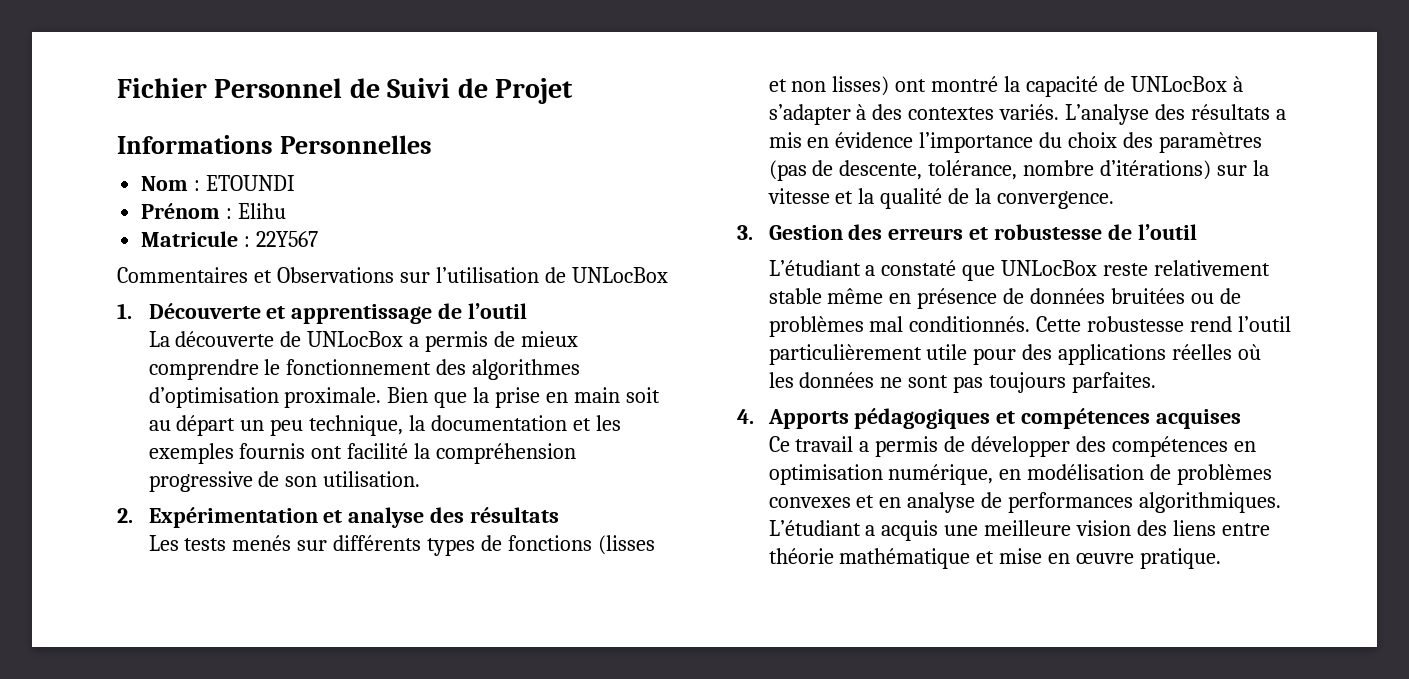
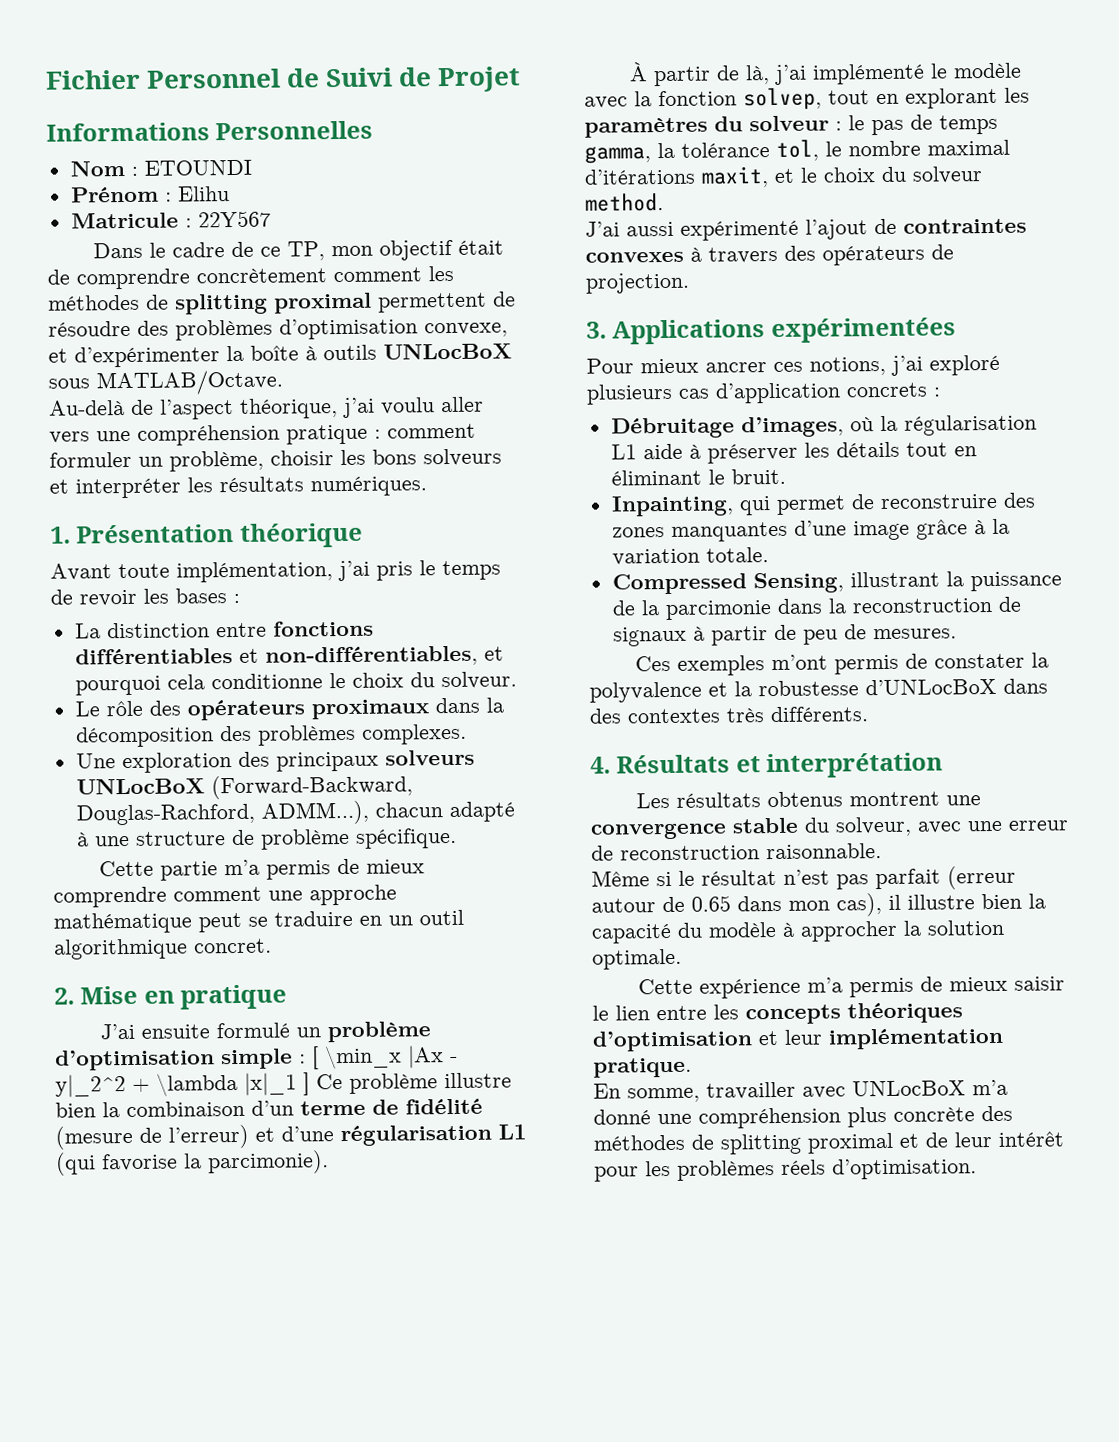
[117,267,668,283] [117,303,528,324] [148,331,579,352] [148,359,581,380] [148,387,661,408] [148,415,622,436] [148,443,577,464] [148,471,421,492] [117,507,560,528] [148,535,656,556] [768,76,1243,97] [768,104,1287,125] [768,132,1263,153] [768,160,1270,181] [767,188,1115,209] [737,224,1198,240] [768,260,1271,281] [768,288,1242,309] [768,316,1292,337] [768,344,1262,365] [768,372,1157,393] [737,408,1242,429] [768,436,1257,457] [768,464,1273,485] [768,492,1282,513] [768,520,1271,541] [768,548,1222,569] Commentaires et Observations sur l’utilisation de UNLocBox // 1. Découverte et apprentissage de l’outil // La découverte de UNLocBox a permis de mieux comprendre le fonctionnement des algorithmes d’optimisation proximale. Bien que la prise en main soit au départ un peu technique, la documentation et les exemples fournis ont facilité la compréhension progressive de son utilisation. // 2. Expérimentation et analyse des résultats // Les tests menés sur différents types de fonctions (lisses et non lisses) ont montré la capacité de UNLocBox à s’adapter à des contextes variés. L’analyse des résultats a mis en évidence l’importance du choix des paramètres (pas de descente, tolérance, nombre d’itérations) sur la vitesse et la qualité de la convergence. // 3. Gestion des erreurs et robustesse de l’outil // L’étudiant a constaté que UNLocBox reste relativement stable même en présence de données bruitées ou de problèmes mal conditionnés. Cette robustesse rend l’outil particulièrement utile pour des applications réelles où les données ne sont pas toujours parfaites. // 4. Apports pédagogiques et compétences acquises // Ce travail a permis de développer des compétences en optimisation numérique, en modélisation de problèmes convexes et en analyse de performances algorithmiques. L’étudiant a acquis une meilleure vision des liens entre théorie mathématique et mise en œuvre pratique. -> [92,239,504,261] [47,265,454,290] [48,291,516,315] [48,318,508,341] [48,343,512,368] [48,369,283,396] [49,396,484,420] [49,423,476,446] [49,448,502,472] [49,476,427,499] [50,522,363,548] [50,560,501,583] [50,588,240,607] [74,620,374,639] [74,645,504,667] [74,671,517,696] [74,697,504,721] [75,723,467,748] [75,749,475,774] [75,774,413,800] [75,800,515,826] [76,827,457,850] [98,858,425,881] [53,884,397,908] [53,909,464,934] [54,938,272,960] [54,984,288,1010] [99,1021,431,1043] [55,1045,458,1071] [55,1072,512,1098] [55,1098,483,1118] [55,1124,527,1150] [55,1150,329,1176] [628,62,1022,87] [584,87,1030,111] [584,114,998,138] [584,139,1010,164] [584,166,983,188] [585,193,664,212] [585,218,1027,241] [585,244,954,266] [585,272,690,294] [586,317,956,345] [586,354,1000,376] [586,382,941,405] [610,414,1037,439] [610,441,977,464] [610,468,786,486] [610,492,1036,517] [611,518,1010,542] [611,547,769,566] [611,571,1062,595] [611,596,1022,621] [612,624,957,647] [634,652,1049,676] [589,678,1048,703] [589,706,869,724] [590,752,944,779] [635,791,981,809] [590,816,1069,840] [591,843,882,861] [591,865,1016,890] [591,893,1046,917] [591,919,1004,944] [592,948,682,970] [637,976,1065,999] [592,1002,963,1025] [592,1027,1004,1052] [593,1057,692,1078] [593,1079,1008,1103] [593,1105,1013,1129] [593,1131,1064,1155] [594,1158,977,1182] Dans le cadre de ce TP, mon objectif était de comprendre concrètement comment les méthodes de splitting proximal permettent de résoudre des problèmes d’optimisation convexe, et d’expérimenter la boîte à outils UNLocBoX sous MATLAB/Octave. // Au-delà de l’aspect théorique, j’ai voulu aller vers une compréhension pratique : comment formuler un problème, choisir les bons solveurs et interpréter les résultats numériques. // 1. Présentation théorique // Avant toute implémentation, j’ai pris le temps de revoir les bases : // La distinction entre fonctions différentiables et non-différentiables, et pourquoi cela conditionne le choix du solveur. // Le rôle des opérateurs proximaux dans la décomposition des problèmes complexes. // Une exploration des principaux solveurs UNLocBoX (Forward-Backward, Douglas-Rachford, ADMM…), chacun adapté à une structure de problème spécifique. // Cette partie m’a permis de mieux comprendre comment une approche mathématique peut se traduire en un outil algorithmique concret. // 2. Mise en pratique // J’ai ensuite formulé un problème d’optimisation simple : [ \min_x |Ax - y|_2^2 + \lambda |x|_1 ] Ce problème illustre bien la combinaison d’un terme de fidélité (mesure de l’erreur) et d’une régularisation L1 (qui favorise la parcimonie). // À partir de là, j’ai implémenté le modèle avec la fonction solvep, tout en explorant les paramètres du solveur : le pas de temps gamma, la tolérance tol, le nombre maximal d’itérations maxit, et le choix du solveur method. // J’ai aussi expérimenté l’ajout de contraintes convexes à travers des opérateurs de projection. // 3. Applications expérimentées // Pour mieux ancrer ces notions, j’ai exploré plusieurs cas d’application concrets : // Débruitage d’images, où la régularisation L1 aide à préserver les détails tout en éliminant le bruit. // Inpainting, qui permet de reconstruire des zones manquantes d’une image grâce à la variation totale. // Compressed Sensing, illustrant la puissance de la parcimonie dans la reconstruction de signaux à partir de peu de mesures. // Ces exemples m’ont permis de constater la polyvalence et la robustesse d’UNLocBoX dans des contextes très différents. // 4. Résultats et interprétation // Les résultats obtenus montrent une convergence stable du solveur, avec une erreur de reconstruction raisonnable. // Même si le résultat n’est pas parfait (erreur autour de 0.65 dans mon cas), il illustre bien la capacité du modèle à approcher la solution optimale. // Cette expérience m’a permis de mieux saisir le lien entre les concepts théoriques d’optimisation et leur implémentation pratique. // En somme, travailler avec UNLocBoX m’a donné une compréhension plus concrète des méthodes de splitting proximal et de leur intérêt pour les problèmes réels d’optimisation.

